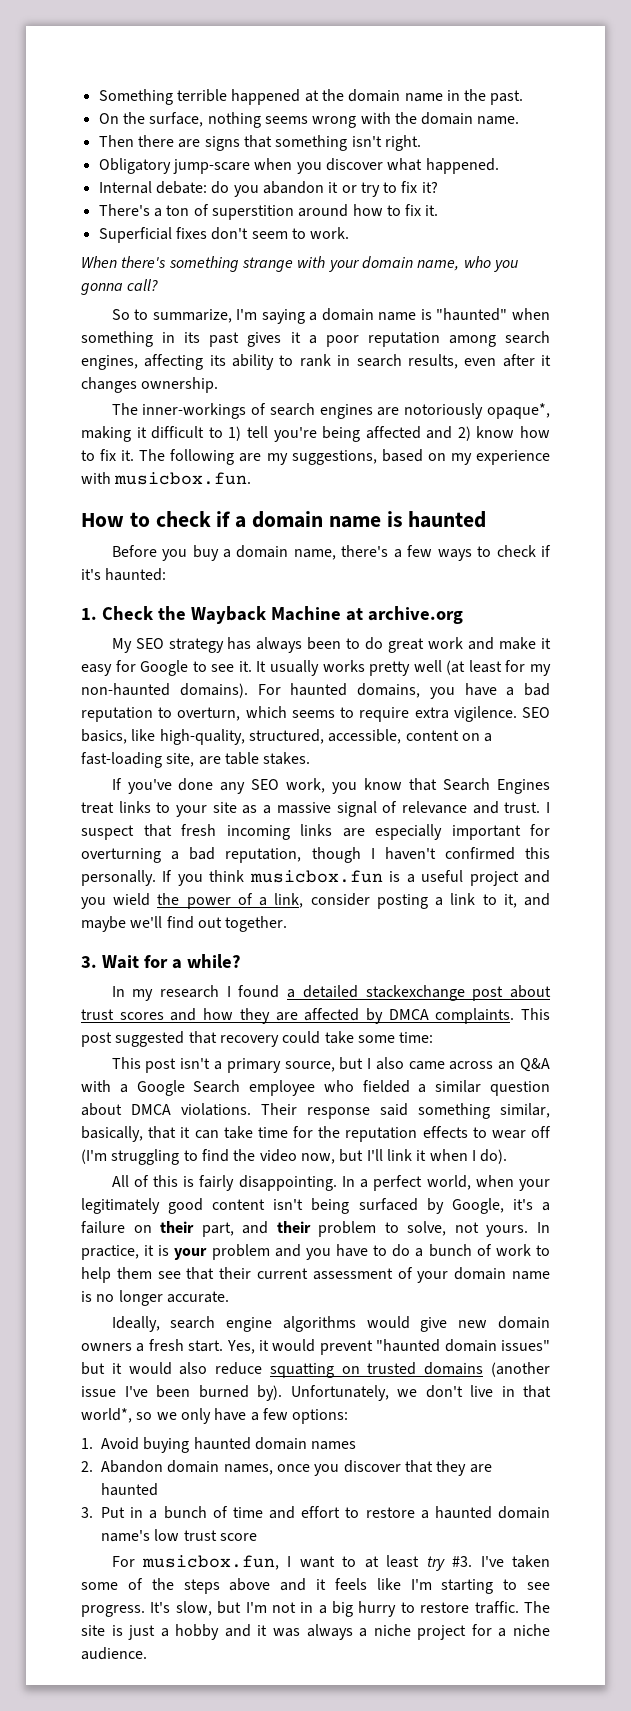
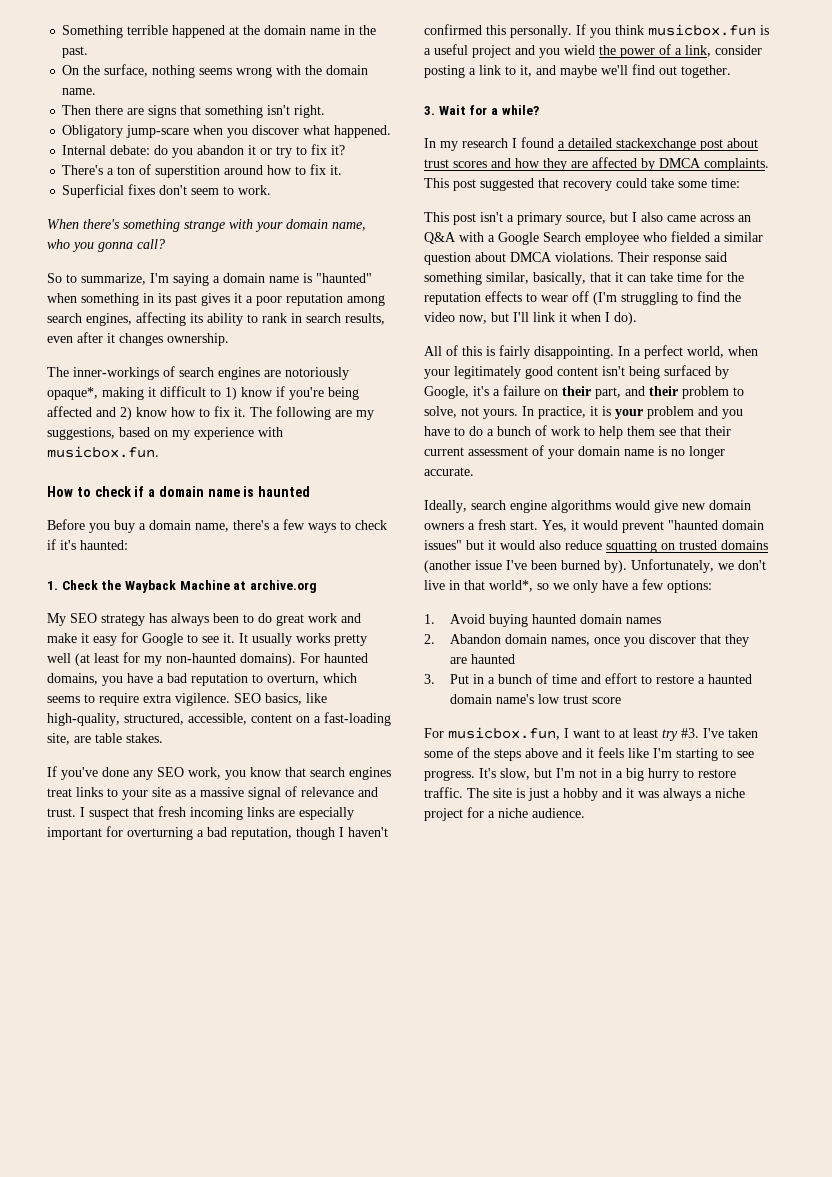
[246,426,268,438] tell -> [241,386,285,397] know if
[443,778,550,794] Search Engines -> [310,767,391,780] search engines

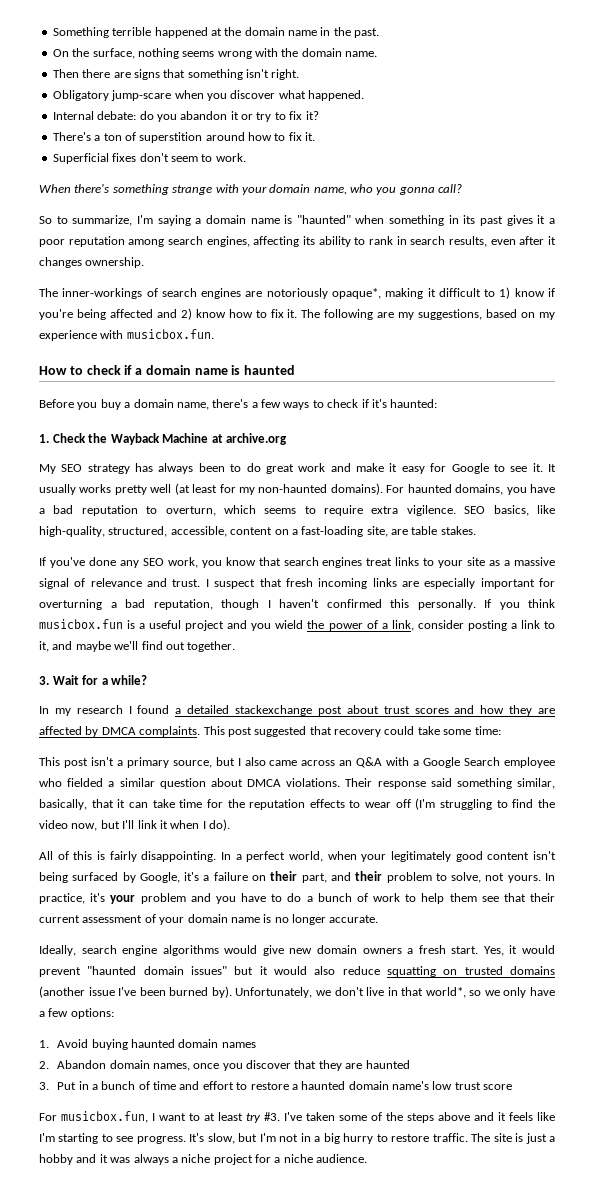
[590,406,611,416] it is -> [90,893,106,902] it's

